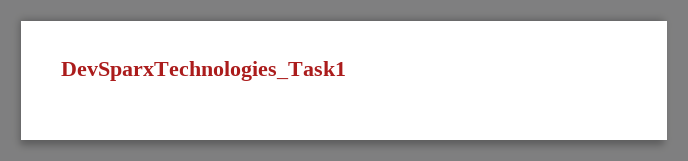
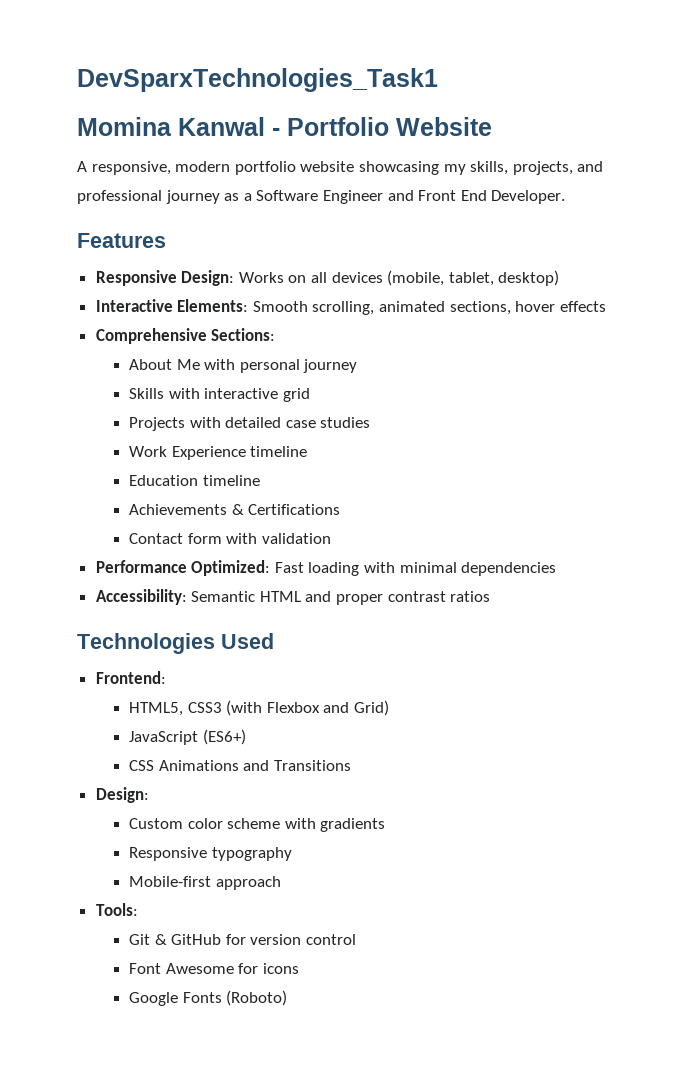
(346, 71) none -> [77,117,492,136] [77,161,604,175] [77,190,566,204] [77,233,166,248] [95,270,560,286] [95,299,606,315] [95,328,276,344] [128,359,358,373] [128,388,310,402] [128,417,371,431] [128,446,308,460] [128,475,260,486] [128,504,341,515] [128,533,331,544] [95,560,557,576] [95,589,491,605] [77,633,274,654] [95,671,166,684] [128,700,389,716] [128,729,246,745] [128,760,351,771] [95,787,149,803] [128,818,386,832] [128,847,292,861] [128,876,281,890] [95,903,138,916] [128,934,356,945] [128,963,299,974] [128,990,288,1006] // Momina Kanwal - Portfolio Website // A responsive, modern portfolio website showcasing my skills, projects, and professional journey as a Software Engineer and Front End Developer. // Features // Responsive Design: Works on all devices (mobile, tablet, desktop) // Interactive Elements: Smooth scrolling, animated sections, hover effects // Comprehensive Sections: // About Me with personal journey // Skills with interactive grid // Projects with detailed case studies // Work Experience timeline // Education timeline // Achievements & Certifications // Contact form with validation // Performance Optimized: Fast loading with minimal dependencies // Accessibility: Semantic HTML and proper contrast ratios // Technologies Used // Frontend: // HTML5, CSS3 (with Flexbox and Grid) // JavaScript (ES6+) // CSS Animations and Transitions // Design: // Custom color scheme with gradients // Responsive typography // Mobile-first approach // Tools: // Git & GitHub for version control // Font Awesome for icons // Google Fonts (Roboto)

